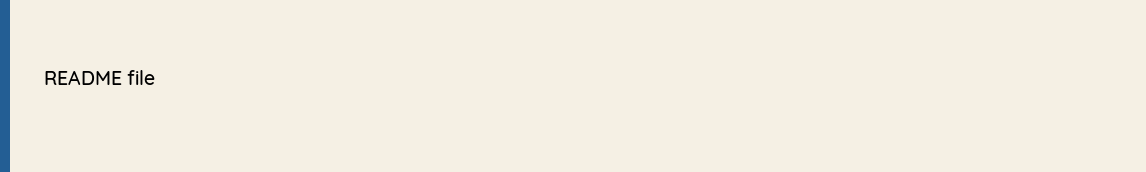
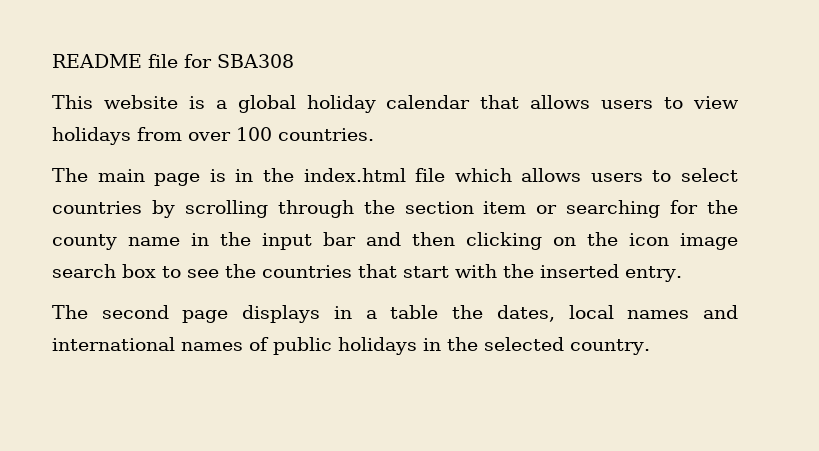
(156, 77) none -> [184,54,294,68] [52,95,739,113] [52,127,374,145] [52,168,739,186] [52,200,738,218] [52,232,738,250] [52,264,682,282] [52,305,739,323] [52,337,650,355] for SBA308 // This website is a global holiday calendar that allows users to view holidays from over 100 countries. // The main page is in the index.html file which allows users to select countries by scrolling through the section item or searching for the county name in the input bar and then clicking on the icon image search box to see the countries that start with the inserted entry. // The second page displays in a table the dates, local names and international names of public holidays in the selected country.

